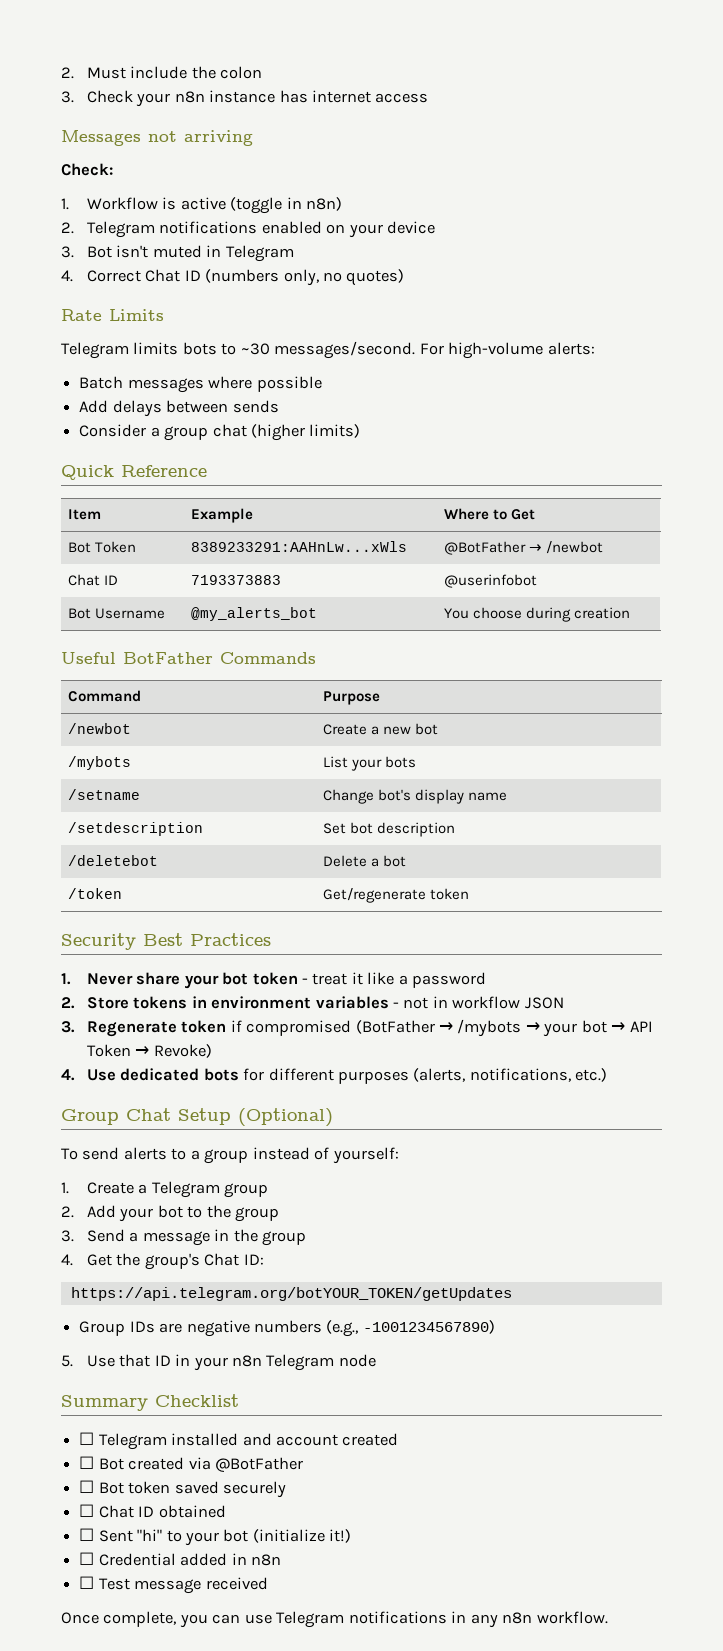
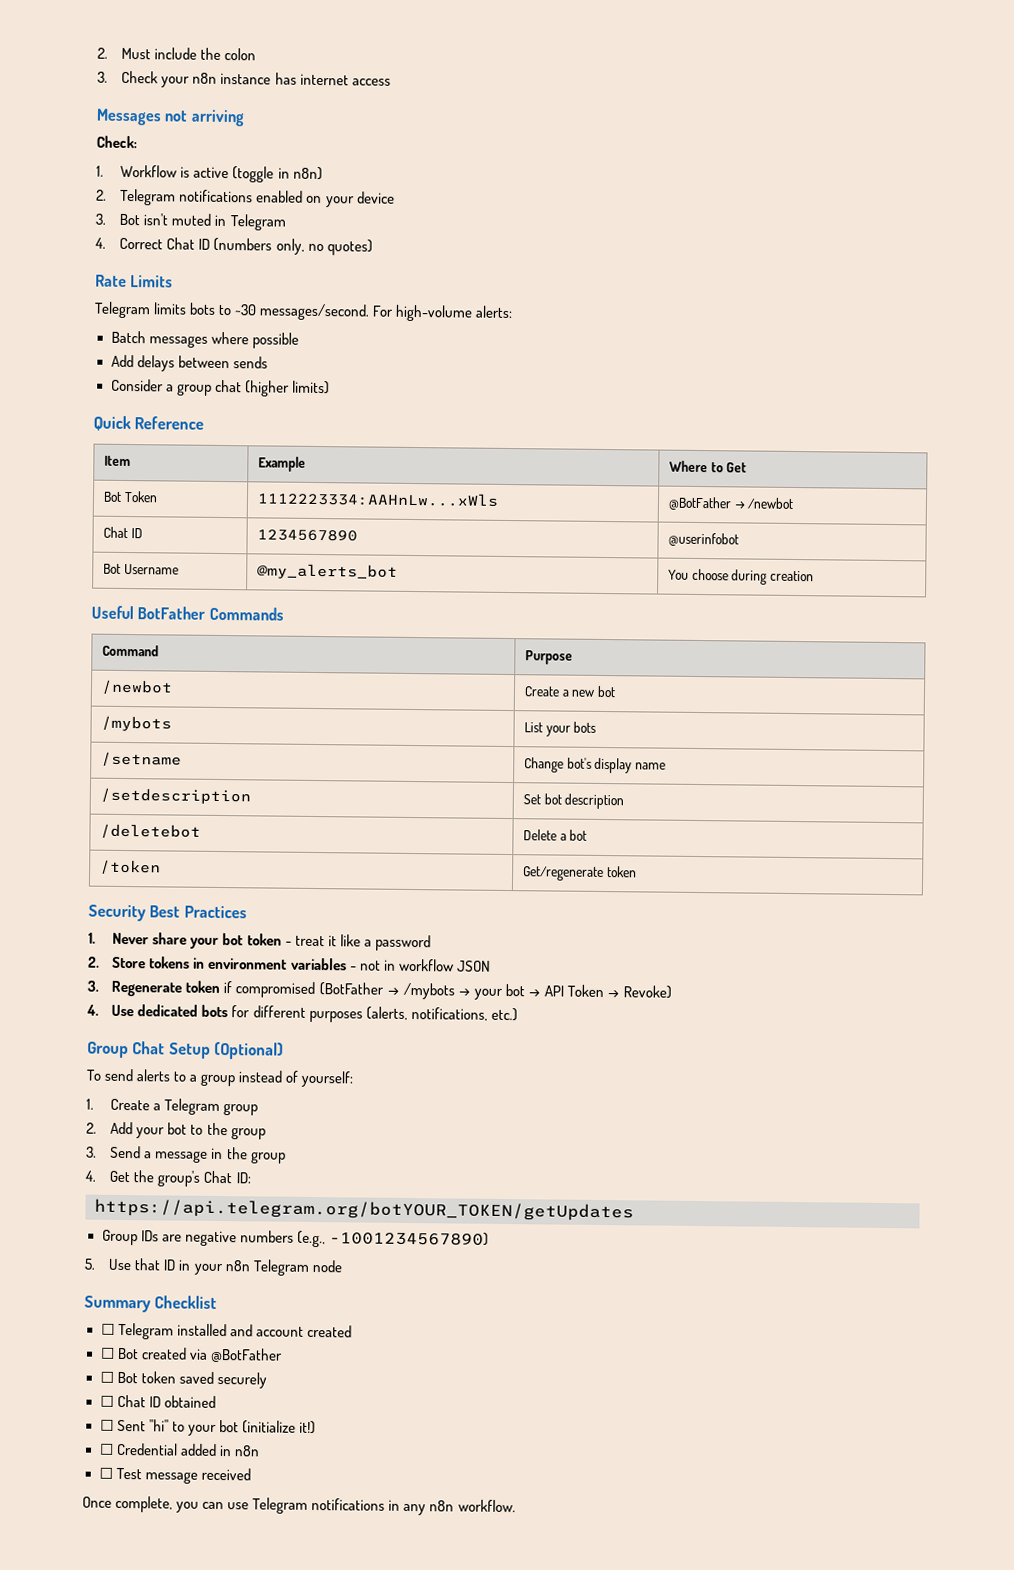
[190,541,407,552] 8389233291:AAHnLw...xWls -> [257,491,500,507] 1112223334:AAHnLw...xWls
[190,575,281,585] 7193373883 -> [257,529,359,542] 1234567890

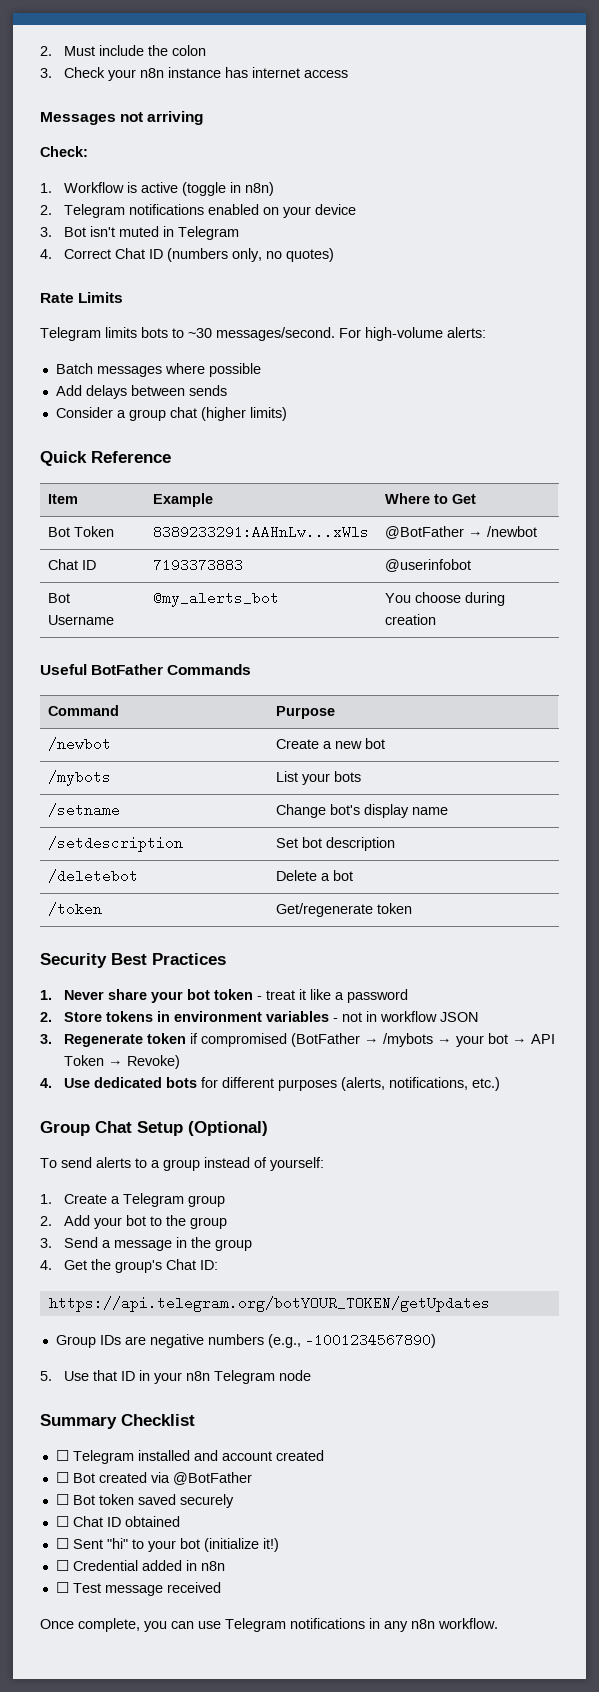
[257,491,500,507] 1112223334:AAHnLw...xWls -> [153,525,370,539] 8389233291:AAHnLw...xWls
[257,529,359,542] 1234567890 -> [153,558,244,572] 7193373883

